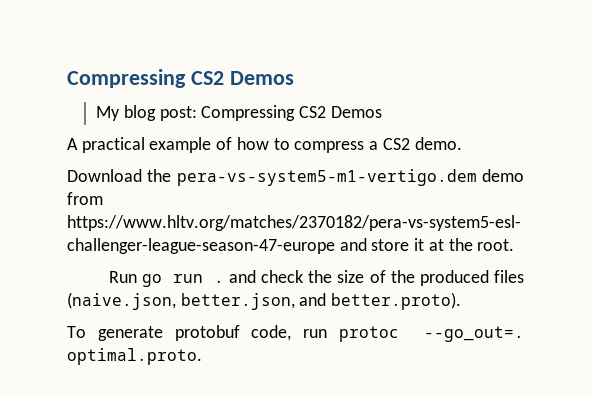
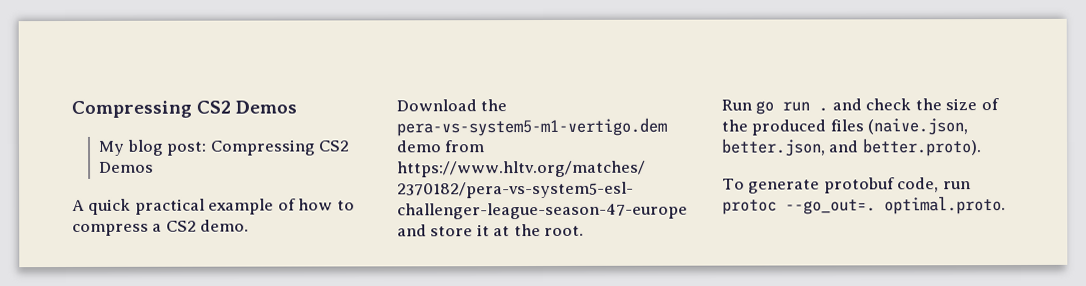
(78, 144) none -> [88,198,132,215] quick

